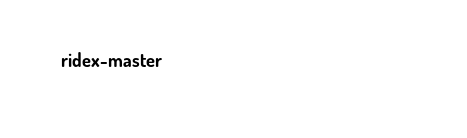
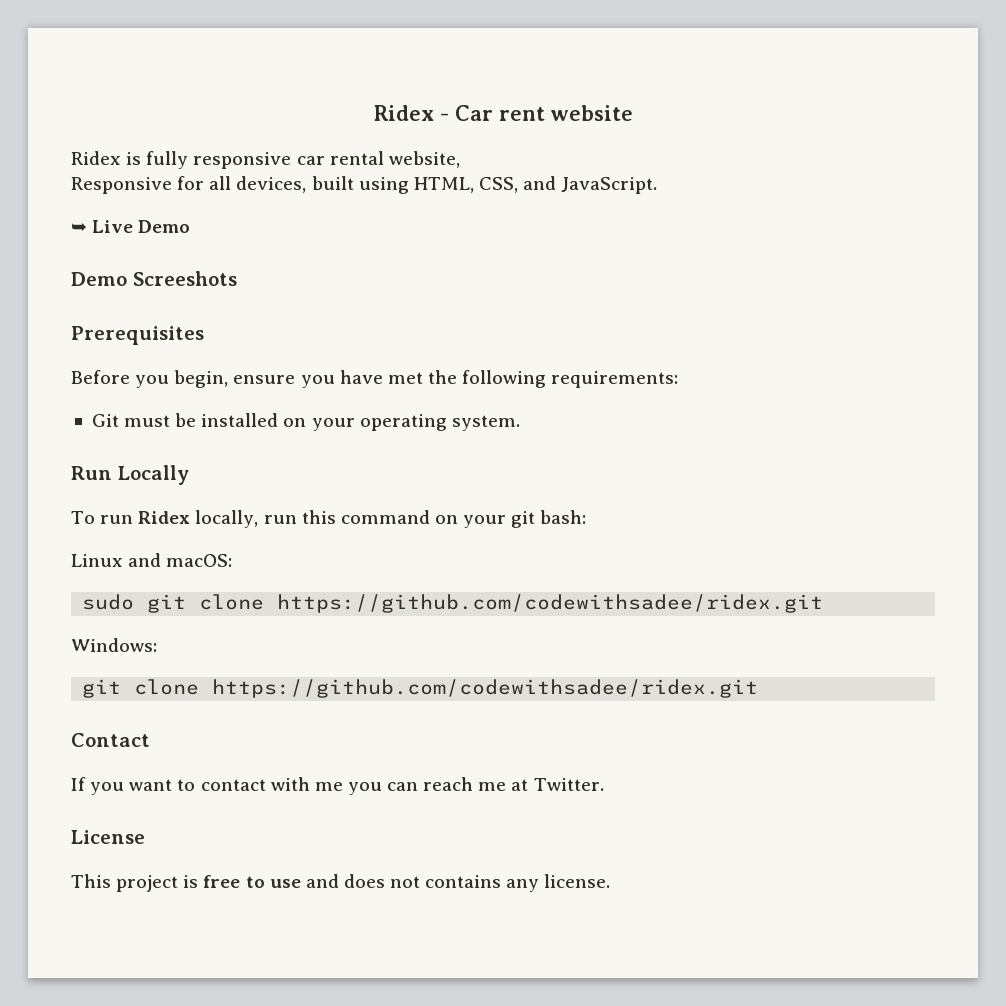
[61,52,162,67] ridex-master -> [373,105,633,121] [71,151,460,169] [71,176,658,194] [71,220,191,233] [71,271,237,286] [71,326,204,345] [71,370,679,388] [91,413,520,431] [71,465,189,485] [71,510,587,528] [71,553,233,567] [82,594,824,613] [71,638,157,652] [82,679,759,698] [71,733,150,747] [71,777,604,795] [71,830,145,844] [71,874,611,892] Ridex - Car rent website // Ridex is fully responsive car rental website, // Responsive for all devices, built using HTML, CSS, and JavaScript. // ➥ Live Demo // Demo Screeshots // Prerequisites // Before you begin, ensure you have met the following requirements: // Git must be installed on your operating system. // Run Locally // To run Ridex locally, run this command on your git bash: // Linux and macOS: // sudo git clone https://github.com/codewithsadee/ridex.git // Windows: // git clone https://github.com/codewithsadee/ridex.git // Contact // If you want to contact with me you can reach me at Twitter. // License // This project is free to use and does not contains any license.

